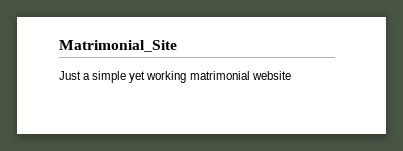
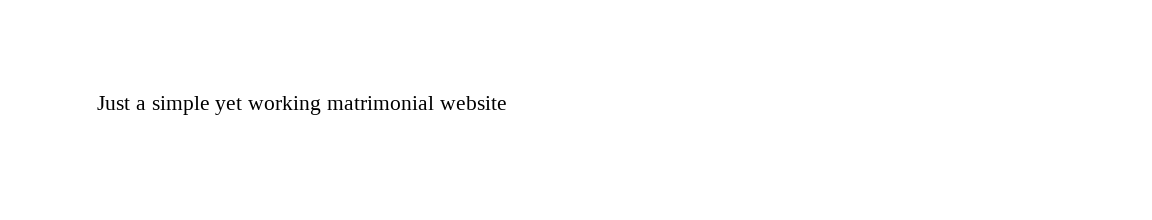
[59,40,177,52] Matrimonial_Site // -> (97, 103) none

